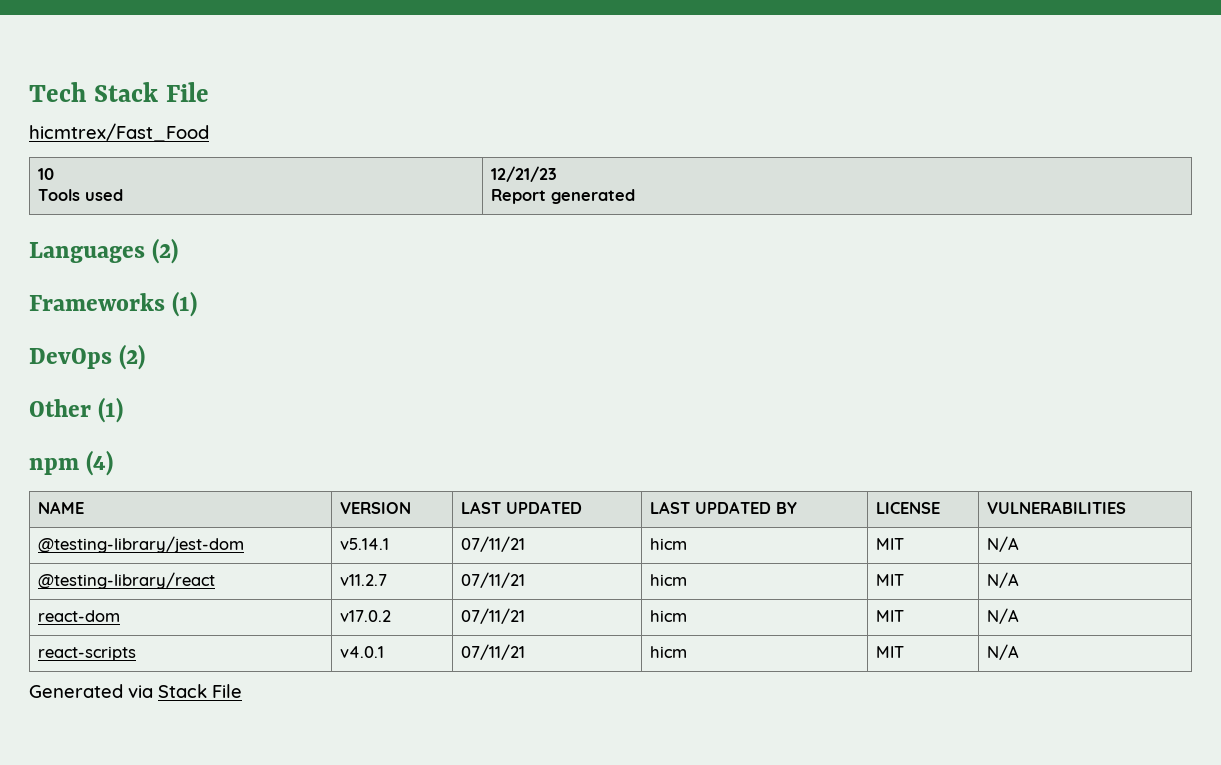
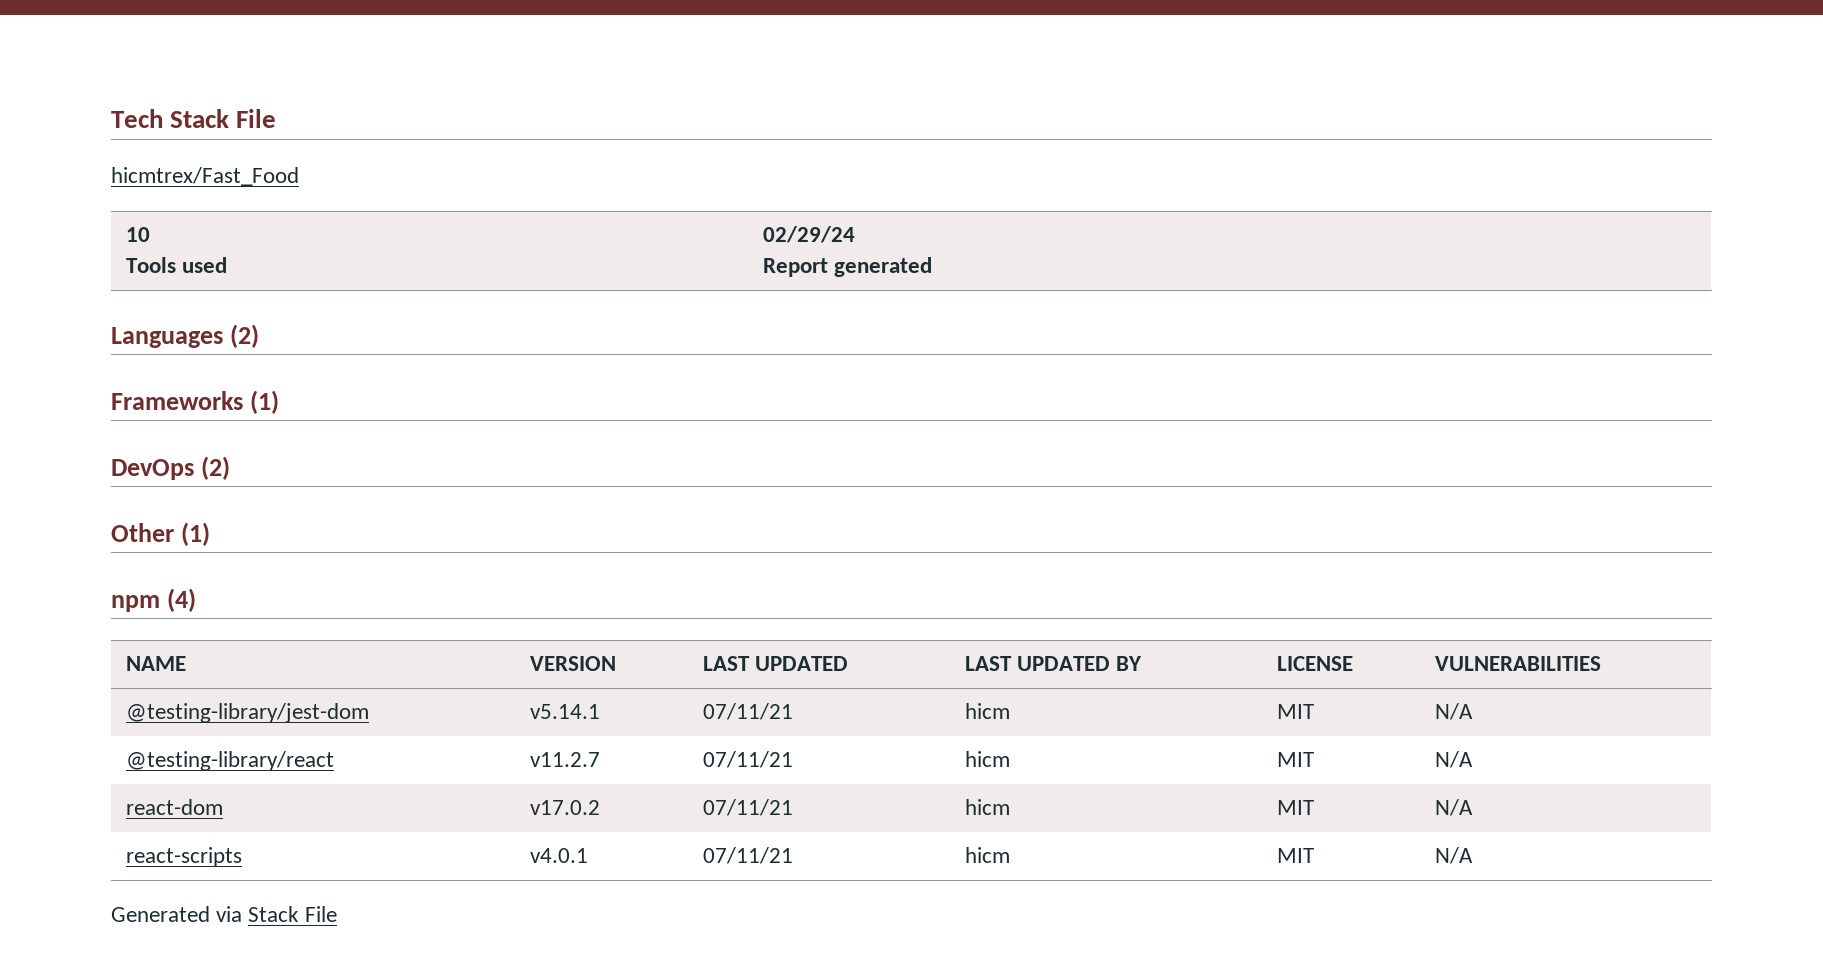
[490,166,557,182] 12/21/23 -> [762,226,855,243] 02/29/24

